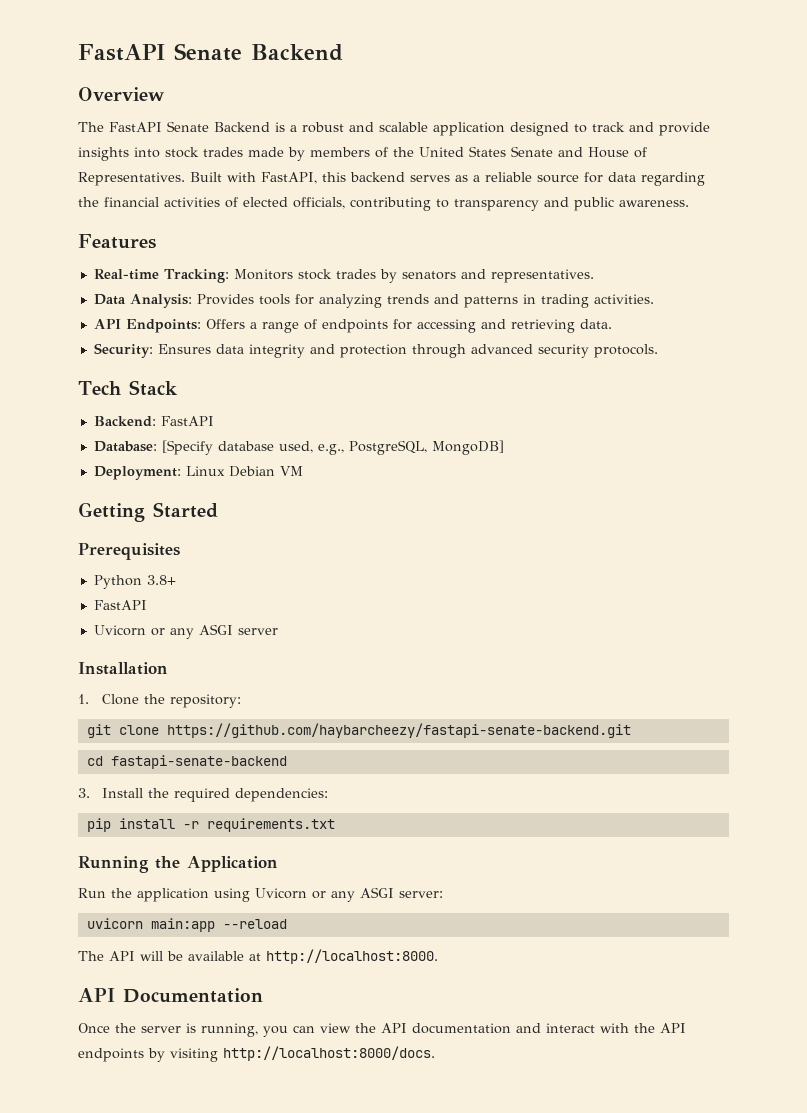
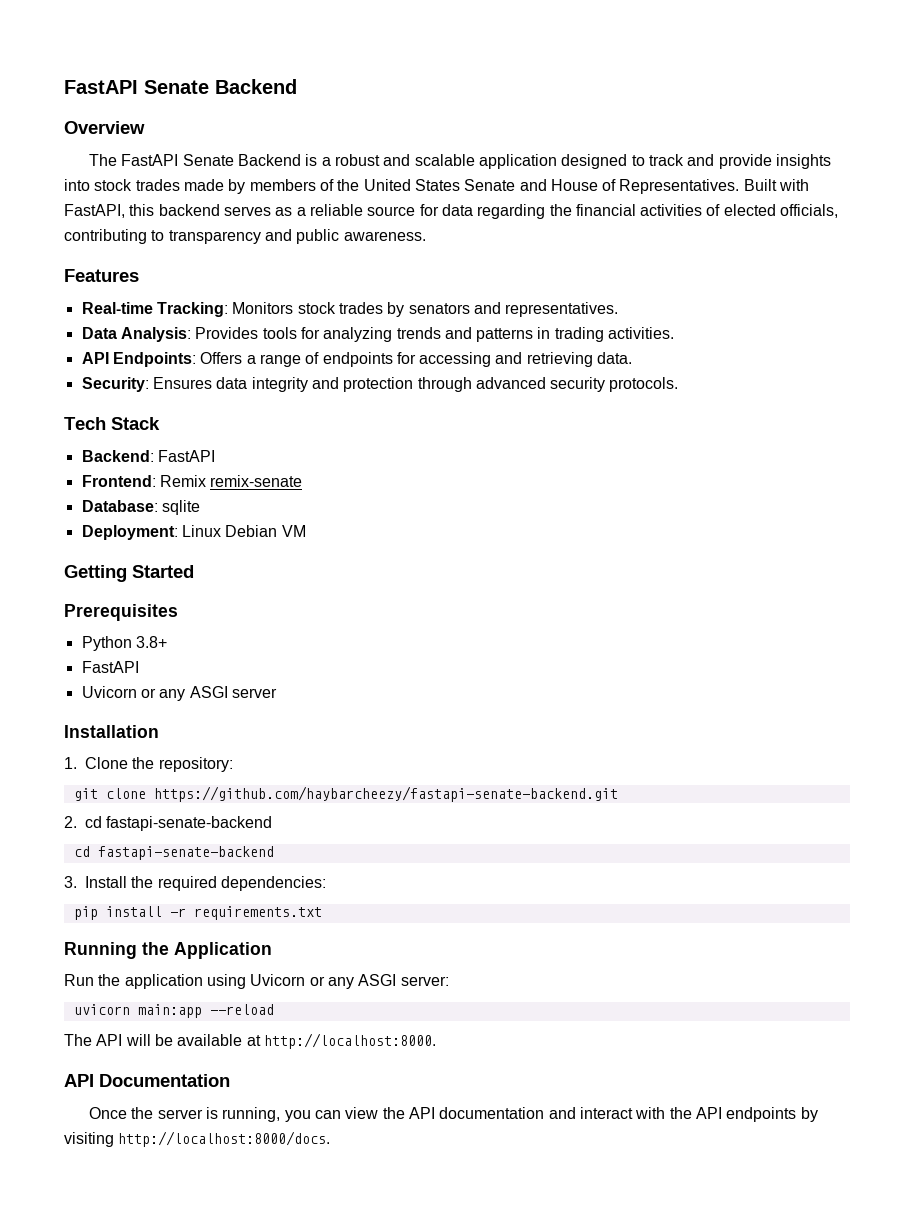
[93,440,504,455] Database: [Specify database used, e.g., PostgreSQL, MongoDB] -> [81,475,303,487] [81,500,200,515] Frontend: Remix remix-senate // Database: sqlite
(631, 730) none -> [64,816,273,831] // 2. cd fastapi-senate-backend

